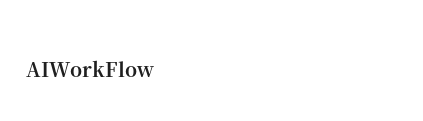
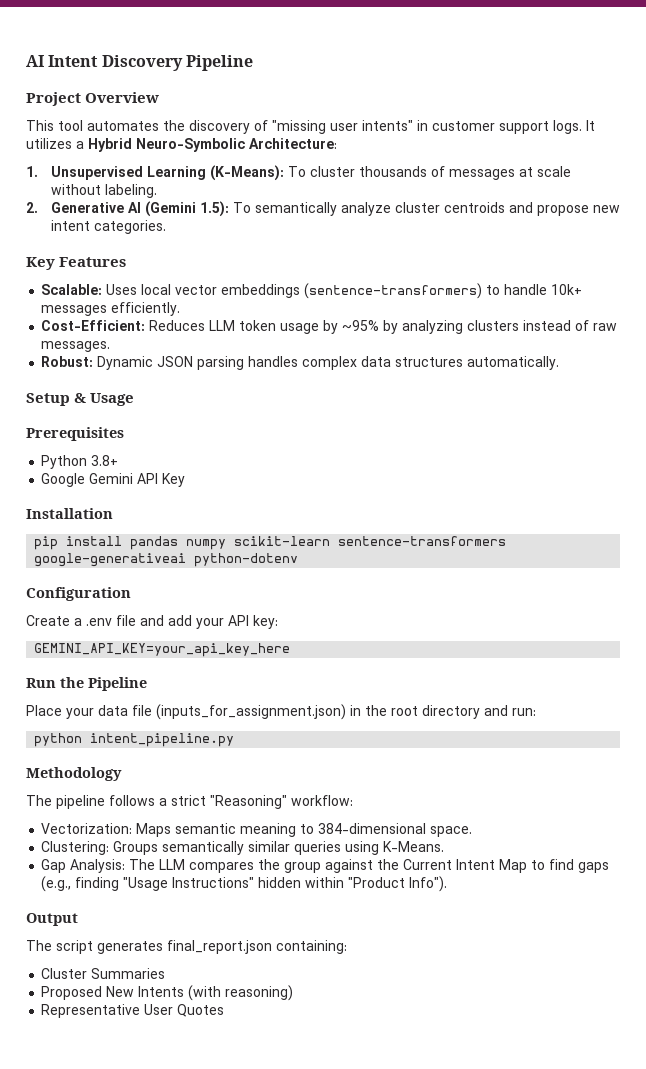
[26,60,154,77] AIWorkFlow -> [26,55,253,71] [26,92,160,106] [26,120,595,134] [26,138,337,152] [26,165,571,181] [50,184,157,198] [26,201,620,217] [50,220,166,234] [26,257,127,270] [41,283,583,299] [41,302,181,316] [41,320,618,334] [41,341,111,352] [41,356,560,370] [26,393,135,406] [26,427,124,441] [41,455,119,469] [41,473,186,487] [26,508,113,519] [34,536,507,550] [34,553,299,567] [26,587,131,601] [26,615,278,629] [34,643,291,657] [26,677,147,691] [26,704,536,720] [34,733,235,747] [26,767,122,781] [26,795,353,809] [41,823,473,837] [41,841,445,855] [41,859,610,873] [41,876,448,892] [26,913,78,926] [26,940,347,954] [41,968,166,979] [41,985,294,1001] [41,1004,225,1018] AI Intent Discovery Pipeline // Project Overview // This tool automates the discovery of "missing user intents" in customer support logs. It utilizes a Hybrid Neuro-Symbolic Architecture: // 1. Unsupervised Learning (K-Means): To cluster thousands of messages at scale without labeling. // 2. Generative AI (Gemini 1.5): To semantically analyze cluster centroids and propose new intent categories. // Key Features // Scalable: Uses local vector embeddings (sentence-transformers) to handle 10k+ messages efficiently. // Cost-Efficient: Reduces LLM token usage by ~95% by analyzing clusters instead of raw messages. // Robust: Dynamic JSON parsing handles complex data structures automatically. // Setup & Usage // Prerequisites // Python 3.8+ // Google Gemini API Key // Installation // pip install pandas numpy scikit-learn sentence-transformers google-generativeai python-dotenv // Configuration // Create a .env file and add your API key: // GEMINI_API_KEY=your_api_key_here // Run the Pipeline // Place your data file (inputs_for_assignment.json) in the root directory and run: // python intent_pipeline.py // Methodology // The pipeline follows a strict "Reasoning" workflow: // Vectorization: Maps semantic meaning to 384-dimensional space. // Clustering: Groups semantically similar queries using K-Means. // Gap Analysis: The LLM compares the group against the Current Intent Map to find gaps (e.g., finding "Usage Instructions" hidden within "Product Info"). // Output // The script generates final_report.json containing: // Cluster Summaries // Proposed New Intents (with reasoning) // Representative User Quotes

